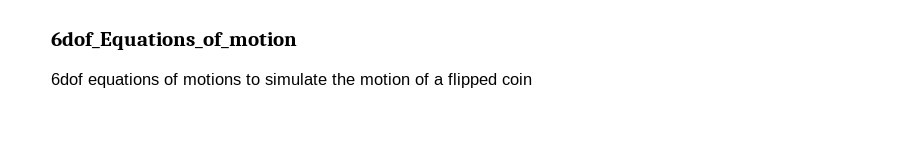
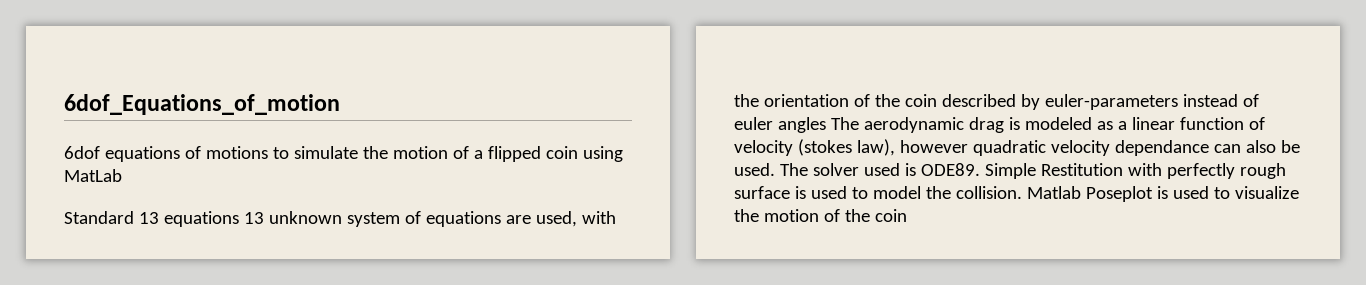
(532, 79) none -> [582,146,623,162] [64,169,122,182] [64,211,616,227] [734,94,1259,110] [734,117,1265,133] [734,139,1300,156] [734,163,1286,179] [734,186,1299,202] [734,209,907,222] using MatLab // Standard 13 equations 13 unknown system of equations are used, with the orientation of the coin described by euler-parameters instead of euler angles The aerodynamic drag is modeled as a linear function of velocity (stokes law), however quadratic velocity dependance can also be used. The solver used is ODE89. Simple Restitution with perfectly rough surface is used to model the collision. Matlab Poseplot is used to visualize the motion of the coin

